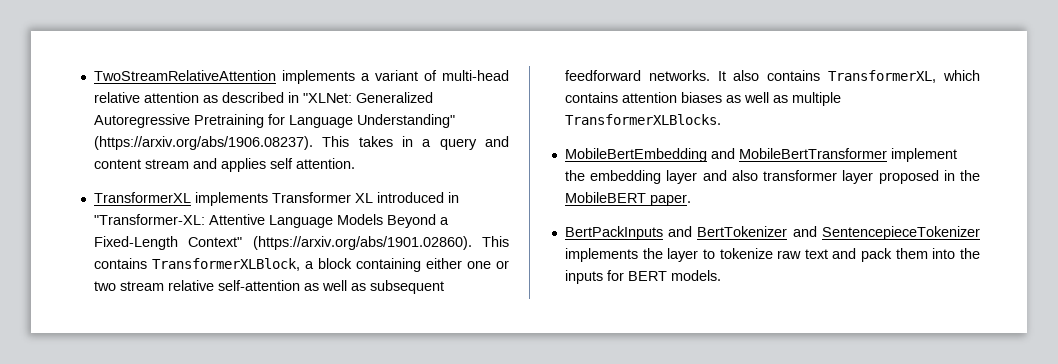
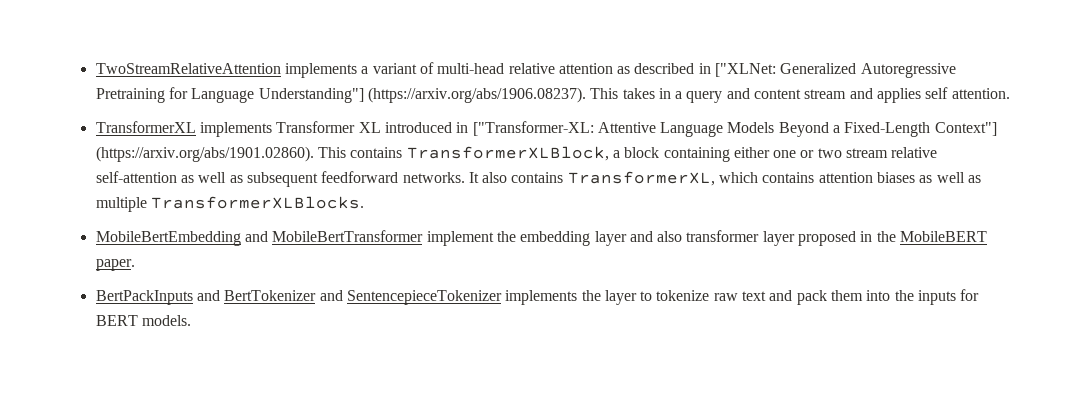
[302,93,352,103] "XLNet: -> [715,63,777,77] ["XLNet:
[356,114,455,128] Understanding" -> [258,88,364,103] Understanding"]
[93,214,205,225] "Transformer-XL: -> [472,121,594,136] ["Transformer-XL:
[188,237,243,247] Context" -> [934,122,997,136] Context"]

